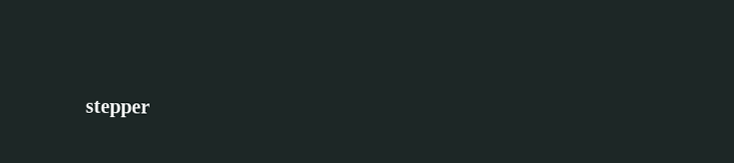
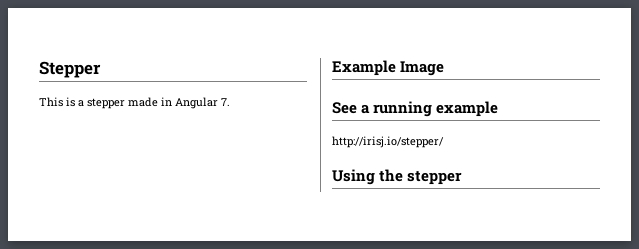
(85, 109) none -> [39,61,101,78] [39,97,230,109] [332,60,445,76] [332,101,499,117] [332,136,444,148] [332,169,404,185] Stepper // This is a stepper made in Angular 7. // Example Image // See a running example // http://irisj.io/stepper/ // Using the

